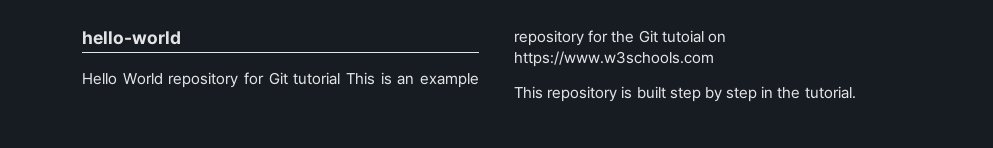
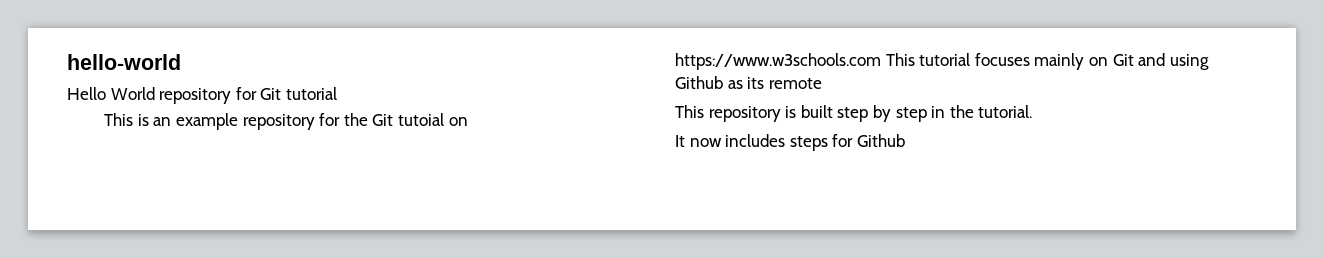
(341, 78) none -> (337, 93) //
(714, 59) none -> [885,53,1209,70] [675,76,822,89] This tutorial focuses mainly on Git and using Github as its remote
(856, 92) none -> [675,134,905,151] // It now includes steps for Github

